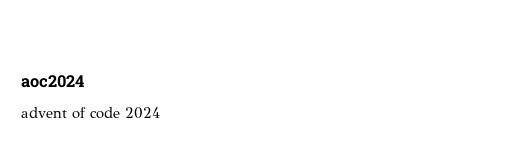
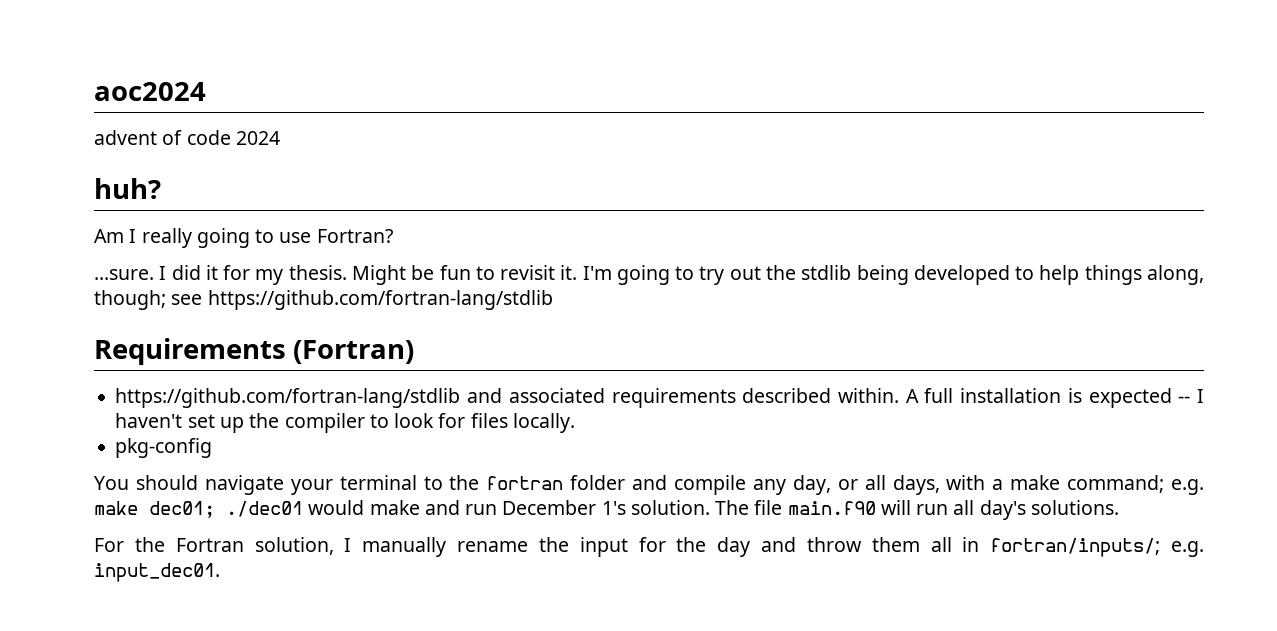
(160, 113) none -> [94,178,161,199] [94,228,393,248] [94,265,1204,285] [94,290,553,310] [94,338,415,365] [115,388,1204,408] [115,413,575,433] [115,438,213,458] [94,475,1204,495] [94,500,1119,520] [94,537,1205,557] [94,563,220,582] // huh? // Am I really going to use Fortran? // ...sure. I did it for my thesis. Might be fun to revisit it. I'm going to try out the stdlib being developed to help things along, though; see https://github.com/fortran-lang/stdlib // Requirements (Fortran) // https://github.com/fortran-lang/stdlib and associated requirements described within. A full installation is expected -- I haven't set up the compiler to look for files locally. // pkg-config // You should navigate your terminal to the fortran folder and compile any day, or all days, with a make command; e.g. make dec01; ./dec01 would make and run December 1's solution. The file main.f90 will run all day's solutions. // For the Fortran solution, I manually rename the input for the day and throw them all in fortran/inputs/; e.g. input_dec01.

